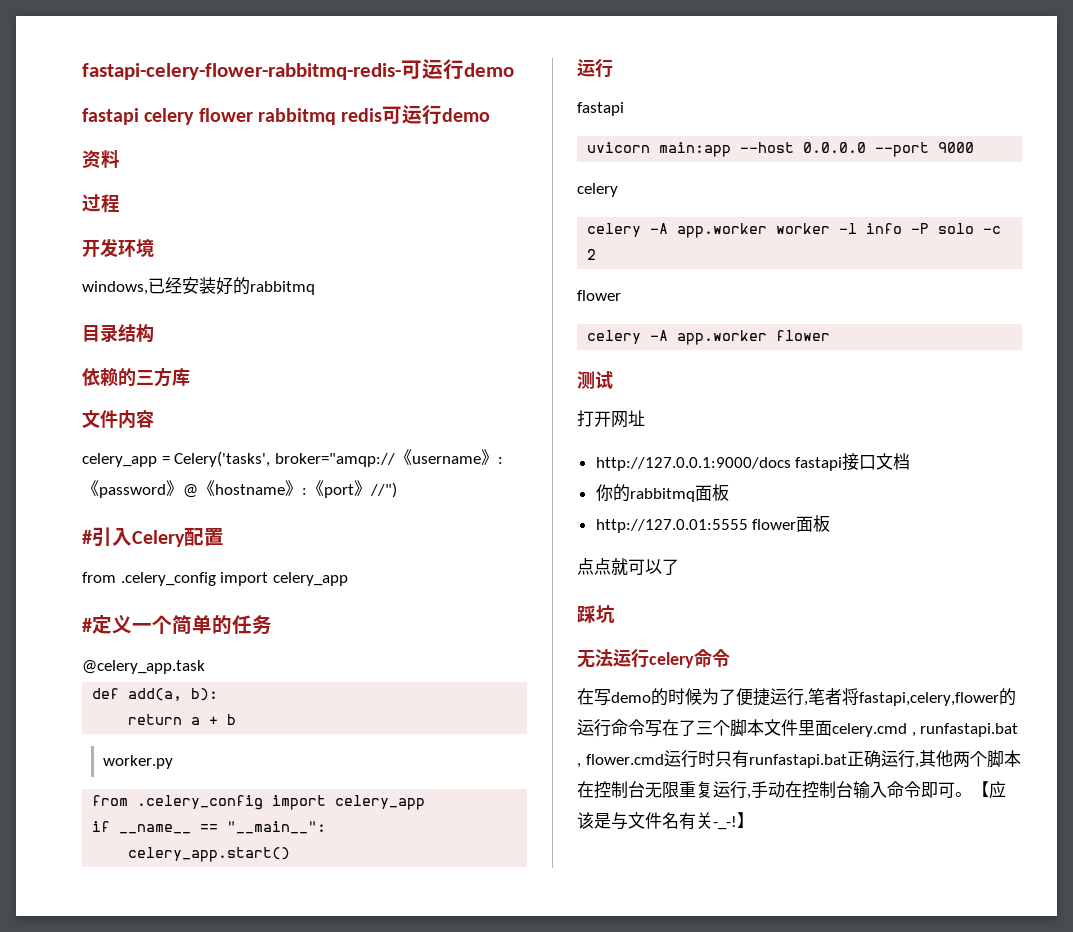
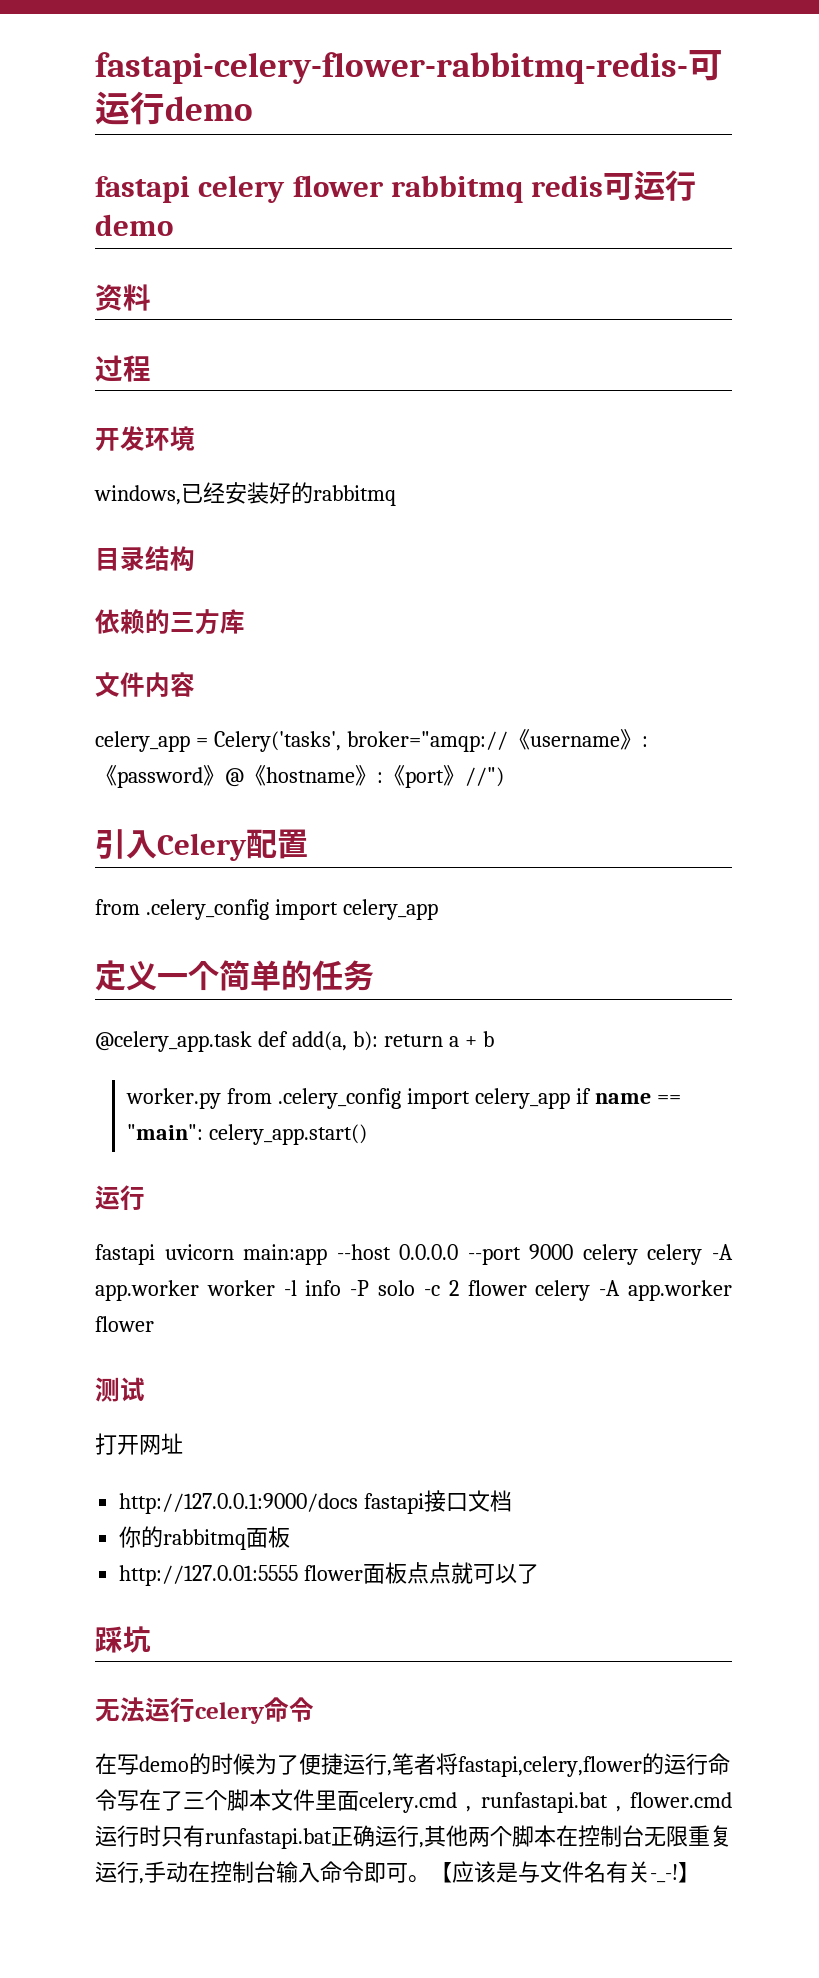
[82,530,92,544] # -> (504, 777) none
[82,618,92,632] # -> (438, 909) none
(205, 667) // -> (252, 1041) none
(219, 694) // -> (378, 1041) none
[92,795,426,810] [92,821,327,834] // from .celery_config import celery_app // if __name__ == "__main__": // -> [227,1088,681,1109] [127,1124,204,1140] from .celery_config import celery_app if name == "main":
(624, 109) // -> (155, 1254) none
[577,183,618,197] // celery // -> [582,1244,638,1265] celery
[577,290,621,301] // flower // -> [467,1280,527,1296] flower
(831, 523) // -> (408, 1573) none

